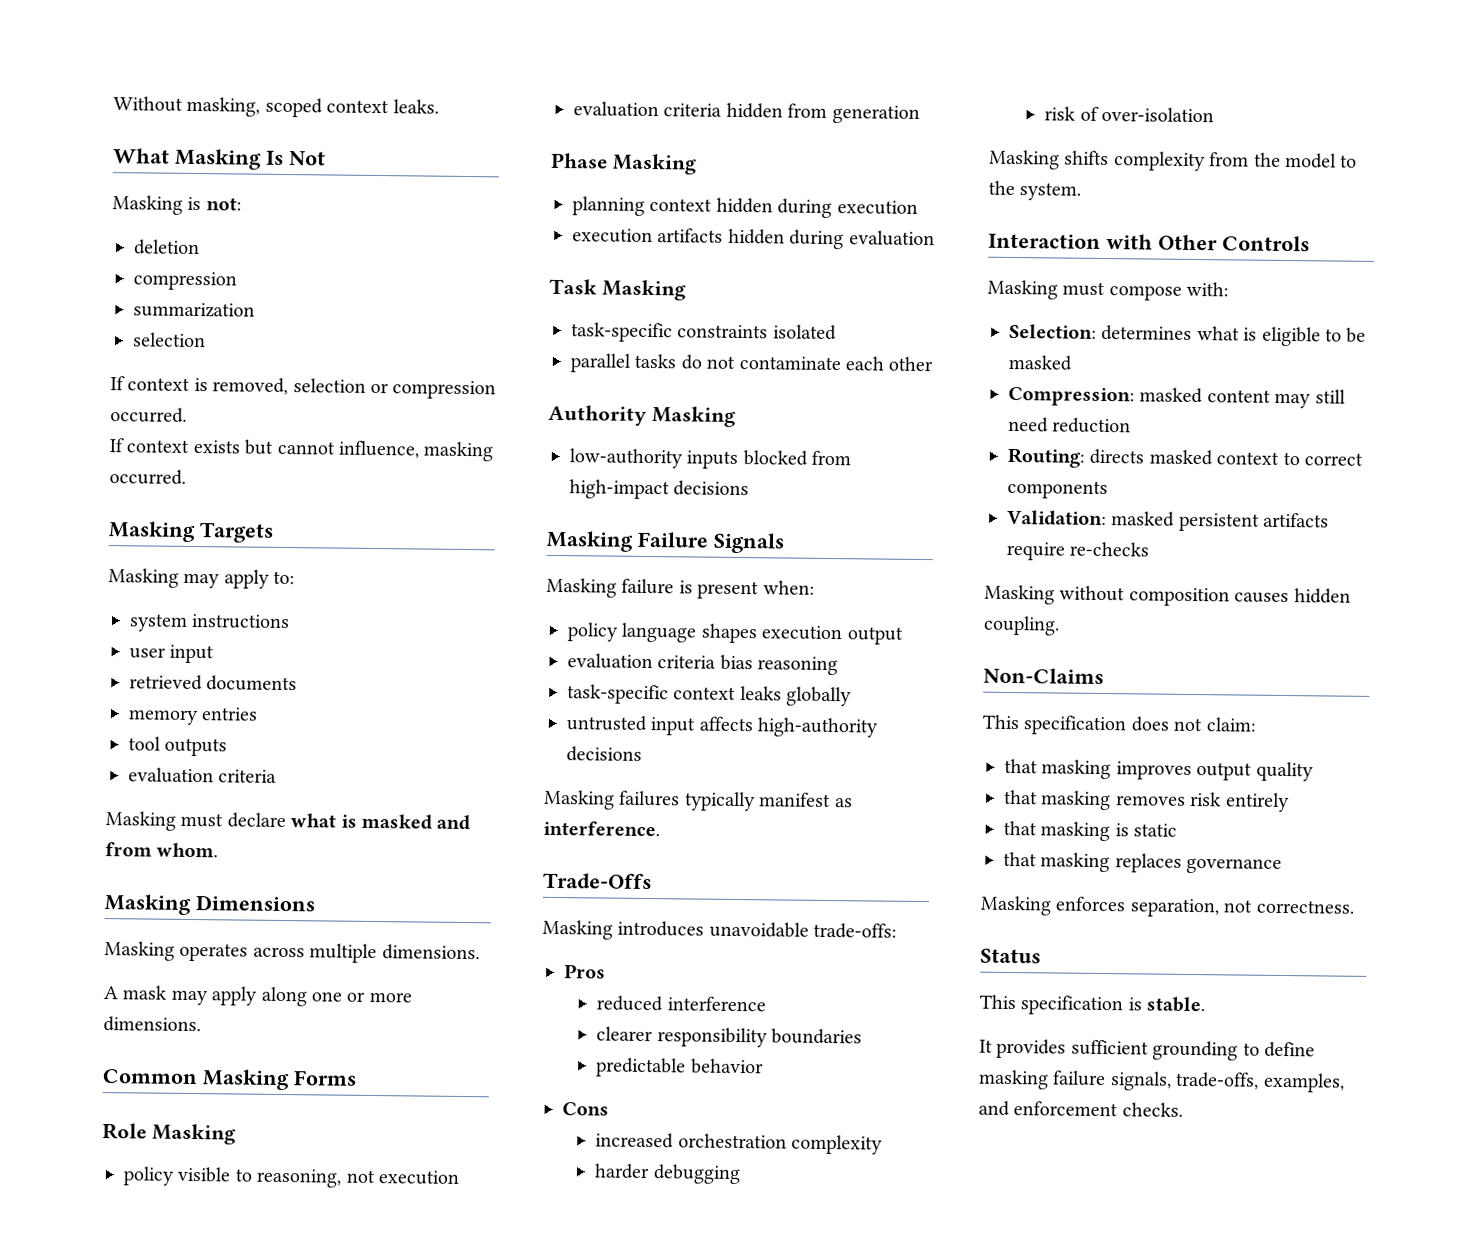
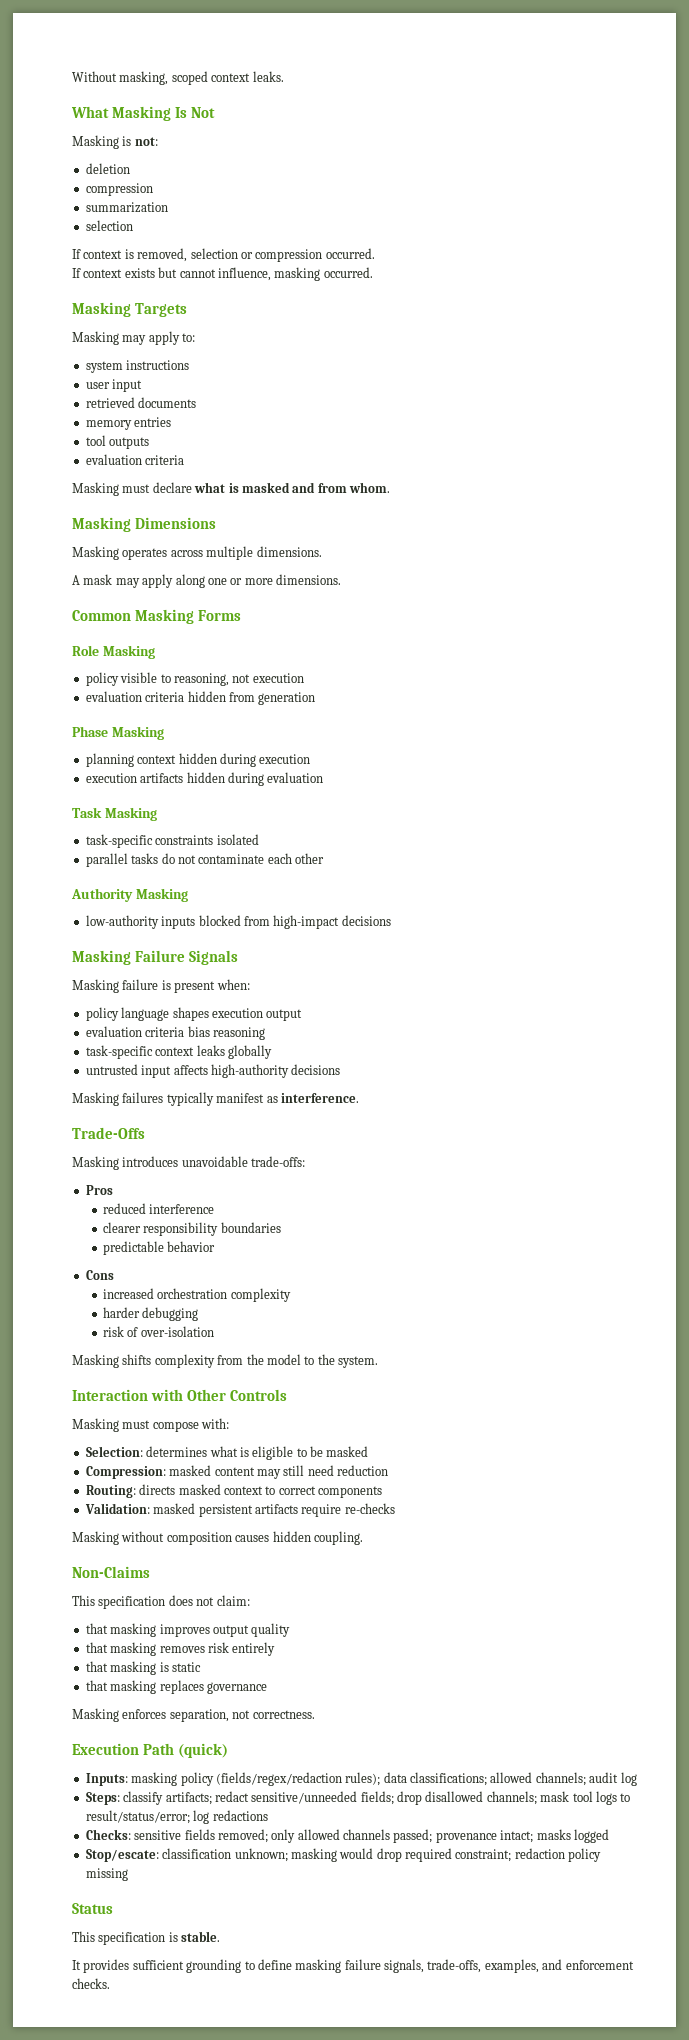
(1355, 906) none -> [72,1743,228,1758] [85,1772,637,1786] [85,1791,631,1805] [85,1810,268,1824] [85,1829,609,1843] [85,1848,602,1862] [85,1868,128,1881] // Execution Path (quick) // Inputs: masking policy (fields/regex/redaction rules); data classifications; allowed channels; audit log // Steps: classify artifacts; redact sensitive/unneeded fields; drop disallowed channels; mask tool logs to result/status/error; log redactions // Checks: sensitive fields removed; only allowed channels passed; provenance intact; masks logged // Stop/escate: classification unknown; masking would drop required constraint; redaction policy missing

